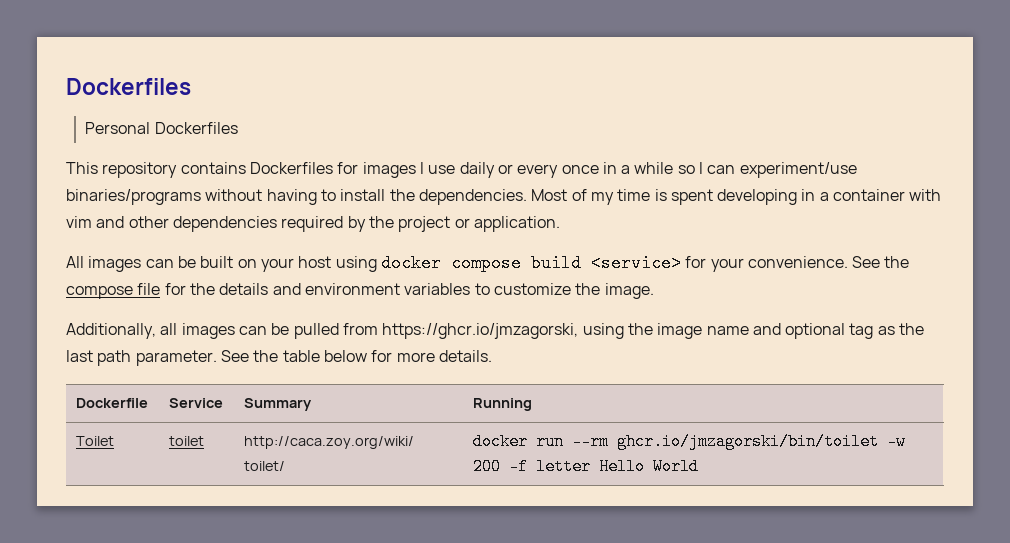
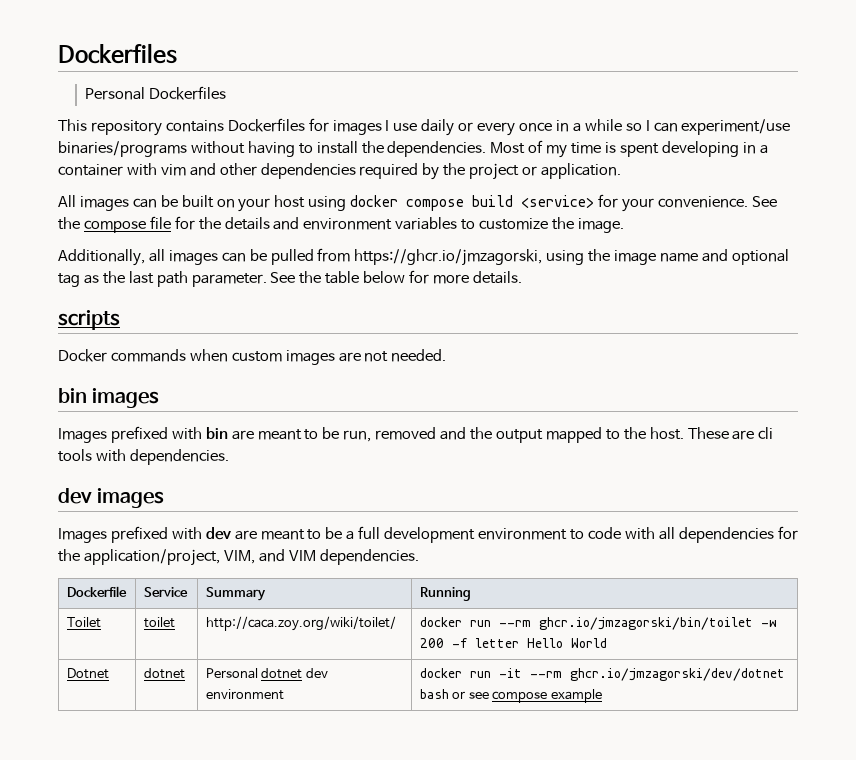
(492, 356) none -> [58,310,120,330] [58,349,447,365] [58,388,160,408] [58,426,774,443] [58,449,229,465] [58,488,165,508] [58,526,798,543] [58,549,419,566] // scripts // Docker commands when custom images are not needed. // bin images // Images prefixed with bin are meant to be run, removed and the output mapped to the host. These are cli tools with dependencies. // dev images // Images prefixed with dev are meant to be a full development environment to code with all dependencies for the application/project, VIM, and VIM dependencies.
(700, 466) none -> [66,668,109,679] [143,668,185,679] [205,668,328,679] [205,689,284,700] [419,668,785,681] [419,689,602,703] // Dotnet | dotnet | Personal dotnet dev environment | docker run -it --rm ghcr.io/jmzagorski/dev/dotnet bash or see compose example

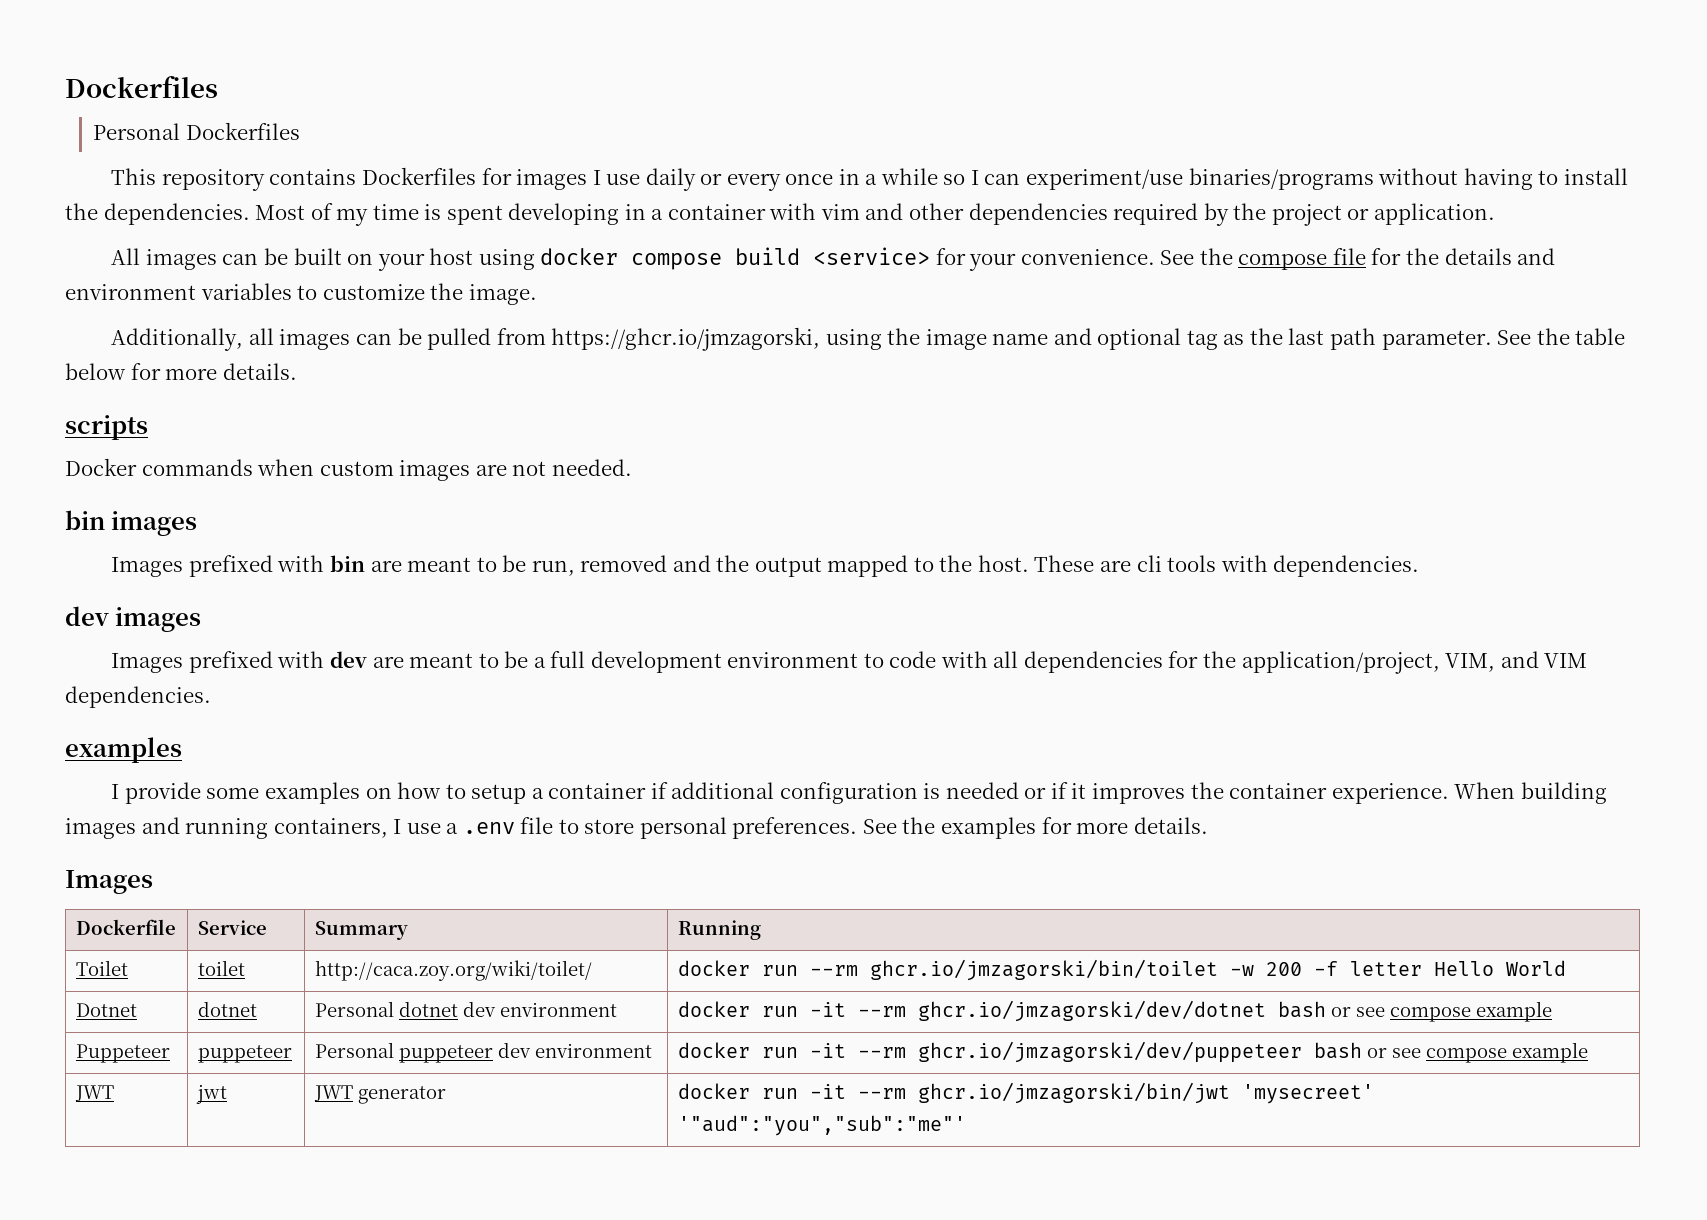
(419, 557) none -> [65,737,182,763] [111,782,1607,804] [65,817,1208,839] [65,870,153,894] // examples // I provide some examples on how to setup a container if additional configuration is needed or if it improves the container experience. When building images and running containers, I use a .env file to store personal preferences. See the examples for more details. // Images
(602, 696) none -> [75,1044,170,1063] [197,1045,292,1063] [314,1042,652,1063] [677,1041,1588,1063] [74,1085,114,1102] [195,1084,227,1104] [313,1085,446,1104] [677,1082,1374,1104] [677,1115,966,1136] // Puppeteer | puppeteer | Personal puppeteer dev environment | docker run -it --rm ghcr.io/jmzagorski/dev/puppeteer bash or see compose example // JWT | jwt | JWT generator | docker run -it --rm ghcr.io/jmzagorski/bin/jwt 'mysecreet' '"aud":"you","sub":"me"'

